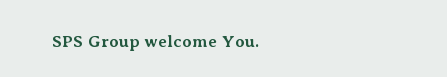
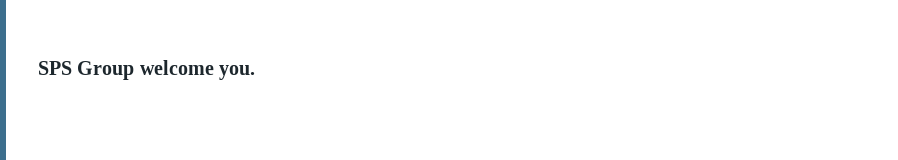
[221,36,259,47] You. -> [219,65,256,80] you.

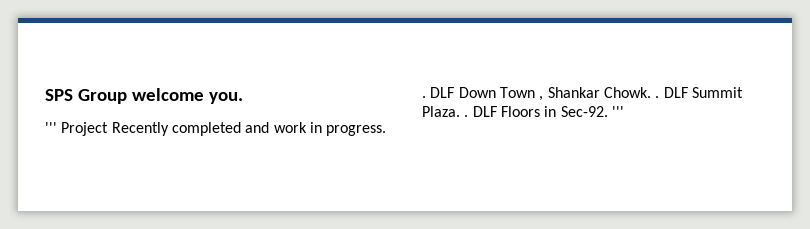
(256, 72) none -> [45,122,387,136] [422,87,743,101] [422,106,624,117] // ''' Project Recently completed and work in progress. . DLF Down Town , Shankar Chowk. . DLF Summit Plaza. . DLF Floors in Sec-92. '''

